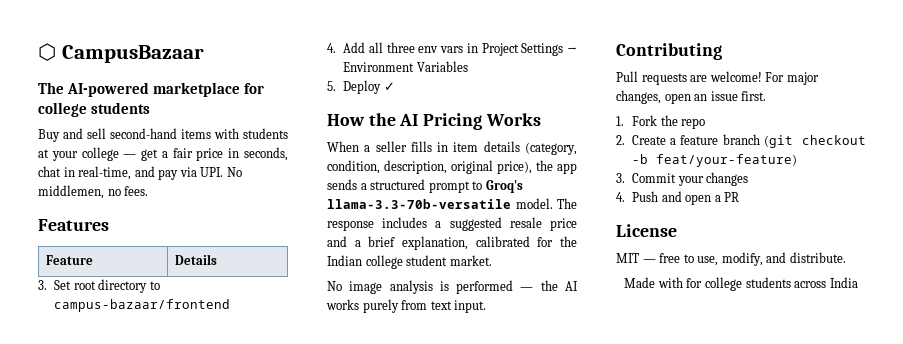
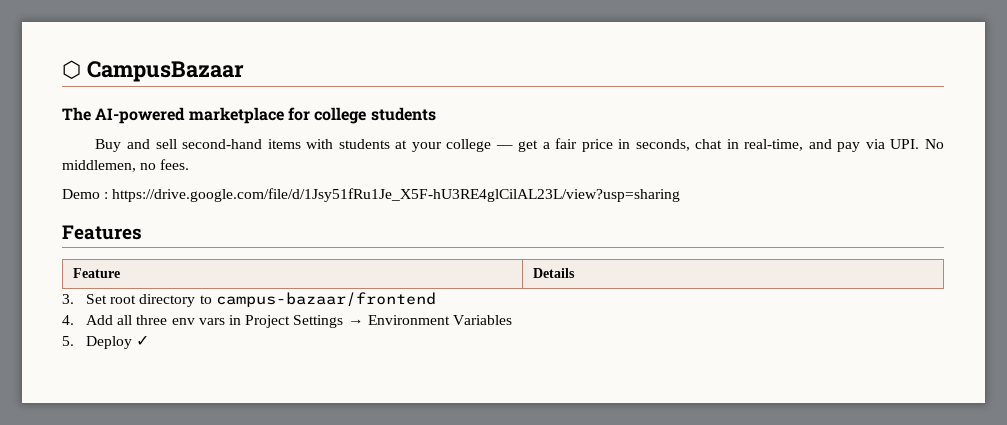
(149, 191) none -> [62,188,681,202] // Demo : https://drive.google.com/file/d/1Jsy51fRu1Je_X5F-hU3RE4glCilAL23L/view?usp=sharing
[327,113,541,130] [327,141,577,155] [327,160,577,174] [327,179,523,193] [327,198,577,209] [327,217,577,231] [327,236,577,250] [327,255,492,269] [327,280,578,294] [326,299,487,313] [616,43,722,60] [616,71,819,85] [616,90,767,104] [616,115,706,129] [616,134,866,148] [632,154,798,167] [616,172,749,186] [616,191,740,205] [616,224,677,237] [616,252,846,266] [624,277,858,291] // How the AI Pricing Works // When a seller fills in item details (category, condition, description, original price), the app sends a structured prompt to Groq's llama-3.3-70b-versatile model. The response includes a suggested resale price and a brief explanation, calibrated for the Indian college student market. // No image analysis is performed — the AI works purely from text input. // Contributing // Pull requests are welcome! For major changes, open an issue first. // 1. Fork the repo // 2. Create a feature branch (git checkout -b feat/your-feature) // 3. Commit your changes // 4. Push and open a PR // License // MIT — free to use, modify, and distribute. // Made with for college students across India -> (150, 340) none

